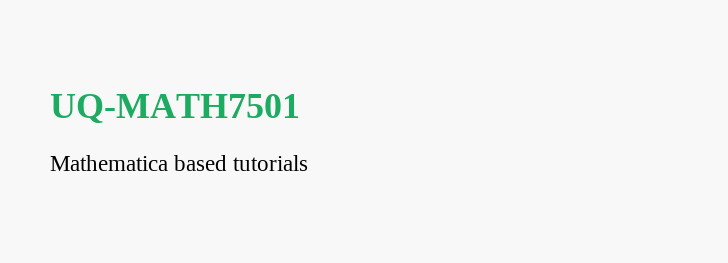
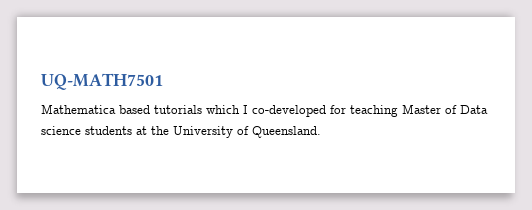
(309, 163) none -> [206,104,488,117] [41,126,321,138] which I co-developed for teaching Master of Data science students at the University of Queensland.

